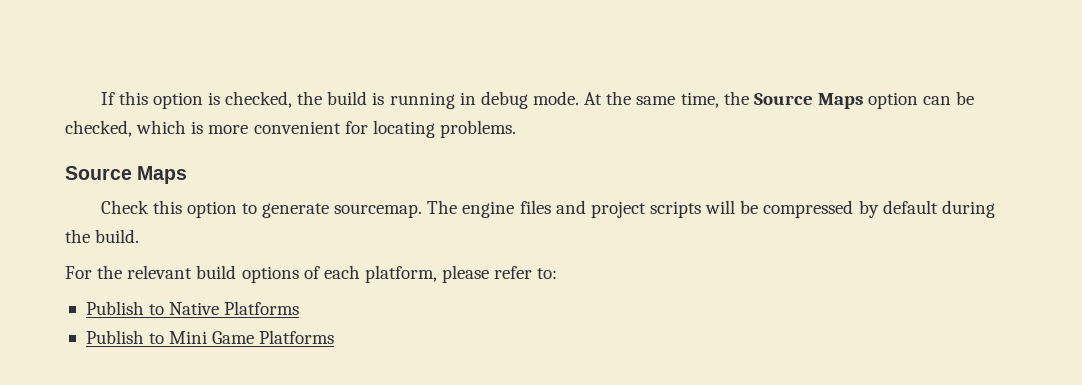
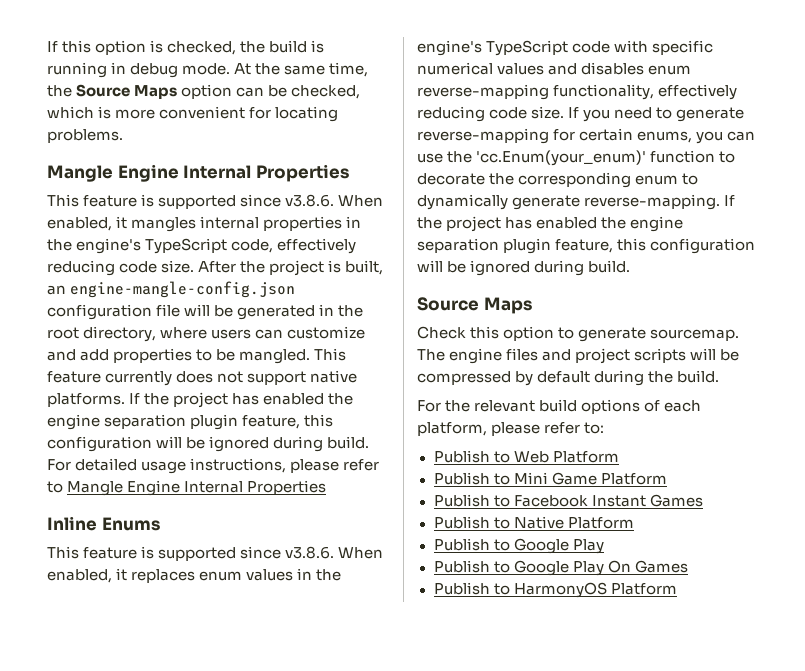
(516, 129) none -> [47,164,349,182] [47,194,384,209] [47,216,362,232] [47,238,357,254] [47,260,384,276] [47,281,296,298] [47,304,364,320] [47,326,366,342] [47,348,347,364] [47,370,358,386] [47,392,354,408] [47,414,334,430] [47,436,370,452] [47,458,380,474] [47,480,327,496] [47,516,160,531] [47,546,384,561] [47,568,342,583] [417,40,714,56] [417,62,692,75] [417,84,738,100] [417,106,745,122] [417,128,756,144] [417,150,736,166] [417,172,699,188] [417,194,736,210] [417,216,684,232] [417,238,756,254] [417,260,631,276] // Mangle Engine Internal Properties // This feature is supported since v3.8.6. When enabled, it mangles internal properties in the engine's TypeScript code, effectively reducing code size. After the project is built, an engine-mangle-config.json configuration file will be generated in the root directory, where users can customize and add properties to be mangled. This feature currently does not support native platforms. If the project has enabled the engine separation plugin feature, this configuration will be ignored during build. For detailed usage instructions, please refer to Mangle Engine Internal Properties // Inline Enums // This feature is supported since v3.8.6. When enabled, it replaces enum values in the engine's TypeScript code with specific numerical values and disables enum reverse-mapping functionality, effectively reducing code size. If you need to generate reverse-mapping for certain enums, you can use the 'cc.Enum(your_enum)' function to decorate the corresponding enum to dynamically generate reverse-mapping. If the project has enabled the engine separation plugin feature, this configuration will be ignored during build.
[169,301,300,315] Native Platforms -> [513,451,619,463] Web Platform
[259,330,335,344] Platforms -> [600,473,667,485] [433,494,703,507] [433,516,634,529] [433,538,604,554] [433,560,688,576] [433,582,677,598] Platform // Publish to Facebook Instant Games // Publish to Native Platform // Publish to Google Play // Publish to Google Play On Games // Publish to HarmonyOS Platform

